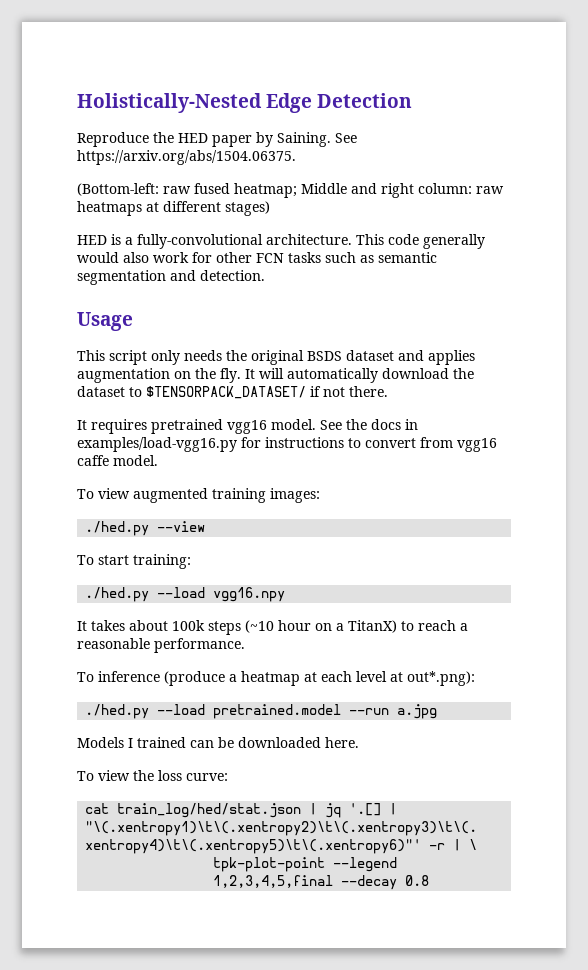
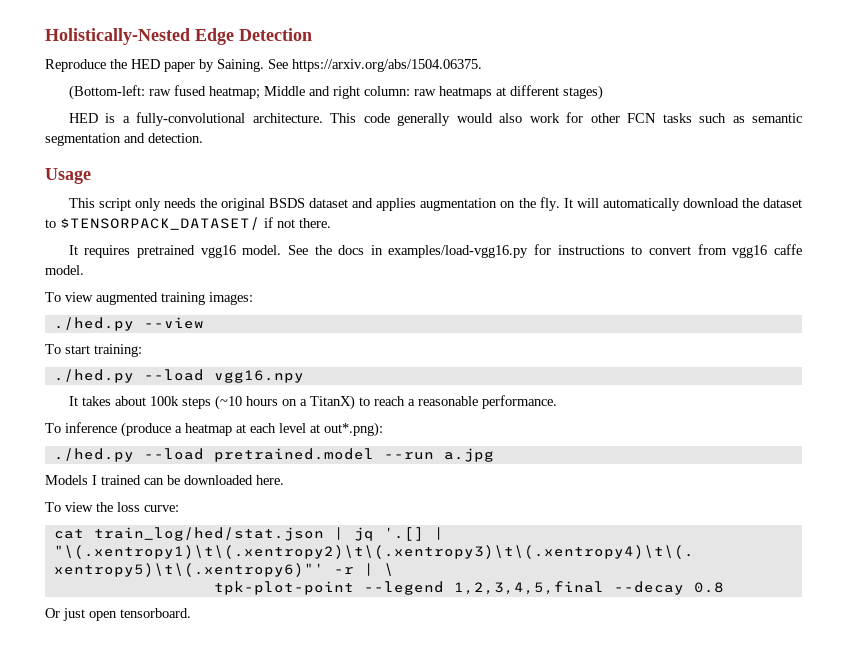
[278,620,311,631] hour -> [245,396,278,406] hours
(430, 880) none -> [45,608,191,621] // Or just open tensorboard.

